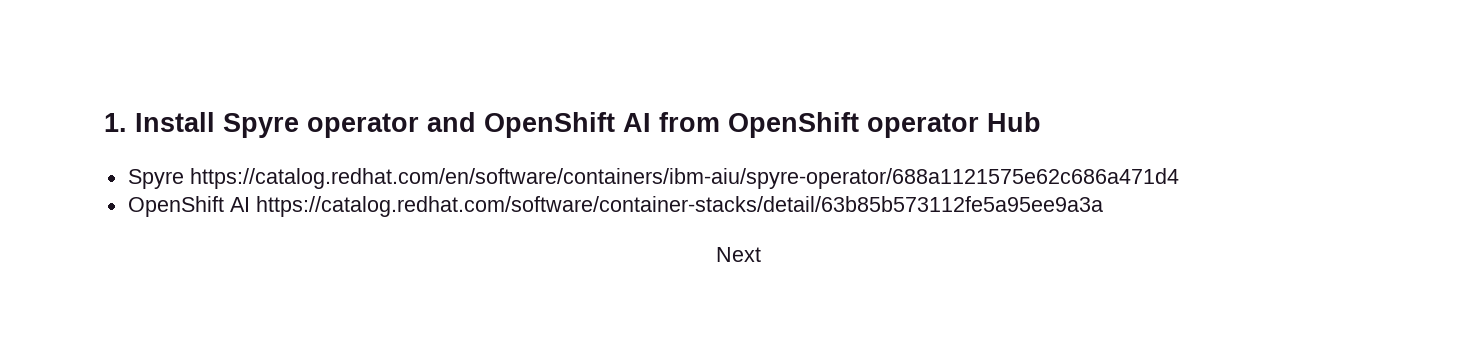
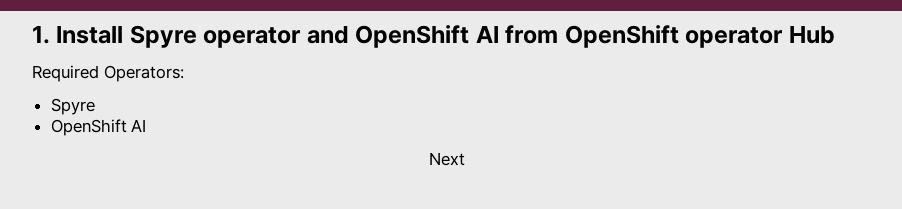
[127,168,1179,189] [127,196,1103,217] // Spyre https://catalog.redhat.com/en/software/containers/ibm-aiu/spyre-operator/688a1121575e62c686a471d4 // OpenShift AI https://catalog.redhat.com/software/container-stacks/detail/63b85b573112fe5a95ee9a3a -> [32,65,184,82] [50,98,95,115] [50,119,147,136] // Required Operators: // Spyre // OpenShift AI

